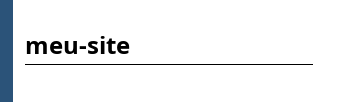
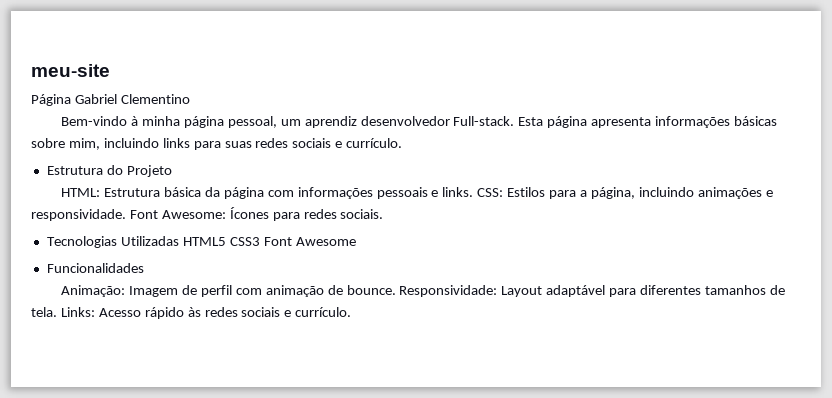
(130, 45) none -> [31,94,190,106] [61,116,778,128] [31,138,403,150] [46,165,172,177] [61,187,773,199] [31,207,384,221] [46,236,356,248] [46,263,144,273] [61,285,785,297] [31,307,352,319] // Página Gabriel Clementino // Bem-vindo à minha página pessoal, um aprendiz desenvolvedor Full-stack. Esta página apresenta informações básicas sobre mim, incluindo links para suas redes sociais e currículo. // Estrutura do Projeto // HTML: Estrutura básica da página com informações pessoais e links. CSS: Estilos para a página, incluindo animações e responsividade. Font Awesome: Ícones para redes sociais. // Tecnologias Utilizadas HTML5 CSS3 Font Awesome // Funcionalidades // Animação: Imagem de perfil com animação de bounce. Responsividade: Layout adaptável para diferentes tamanhos de tela. Links: Acesso rápido às redes sociais e currículo.

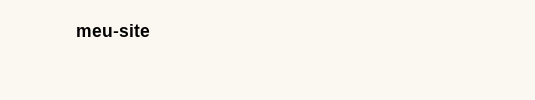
[31,94,190,106] [61,116,778,128] [31,138,403,150] [46,165,172,177] [61,187,773,199] [31,207,384,221] [46,236,356,248] [46,263,144,273] [61,285,785,297] [31,307,352,319] // Página Gabriel Clementino // Bem-vindo à minha página pessoal, um aprendiz desenvolvedor Full-stack. Esta página apresenta informações básicas sobre mim, incluindo links para suas redes sociais e currículo. // Estrutura do Projeto // HTML: Estrutura básica da página com informações pessoais e links. CSS: Estilos para a página, incluindo animações e responsividade. Font Awesome: Ícones para redes sociais. // Tecnologias Utilizadas HTML5 CSS3 Font Awesome // Funcionalidades // Animação: Imagem de perfil com animação de bounce. Responsividade: Layout adaptável para diferentes tamanhos de tela. Links: Acesso rápido às redes sociais e currículo. -> (150, 30) none

